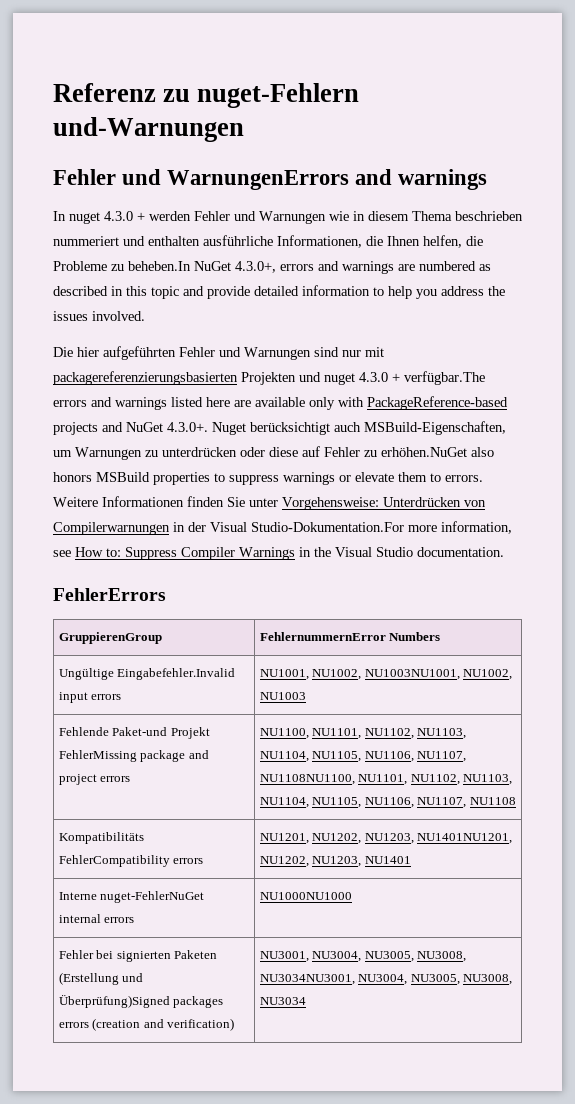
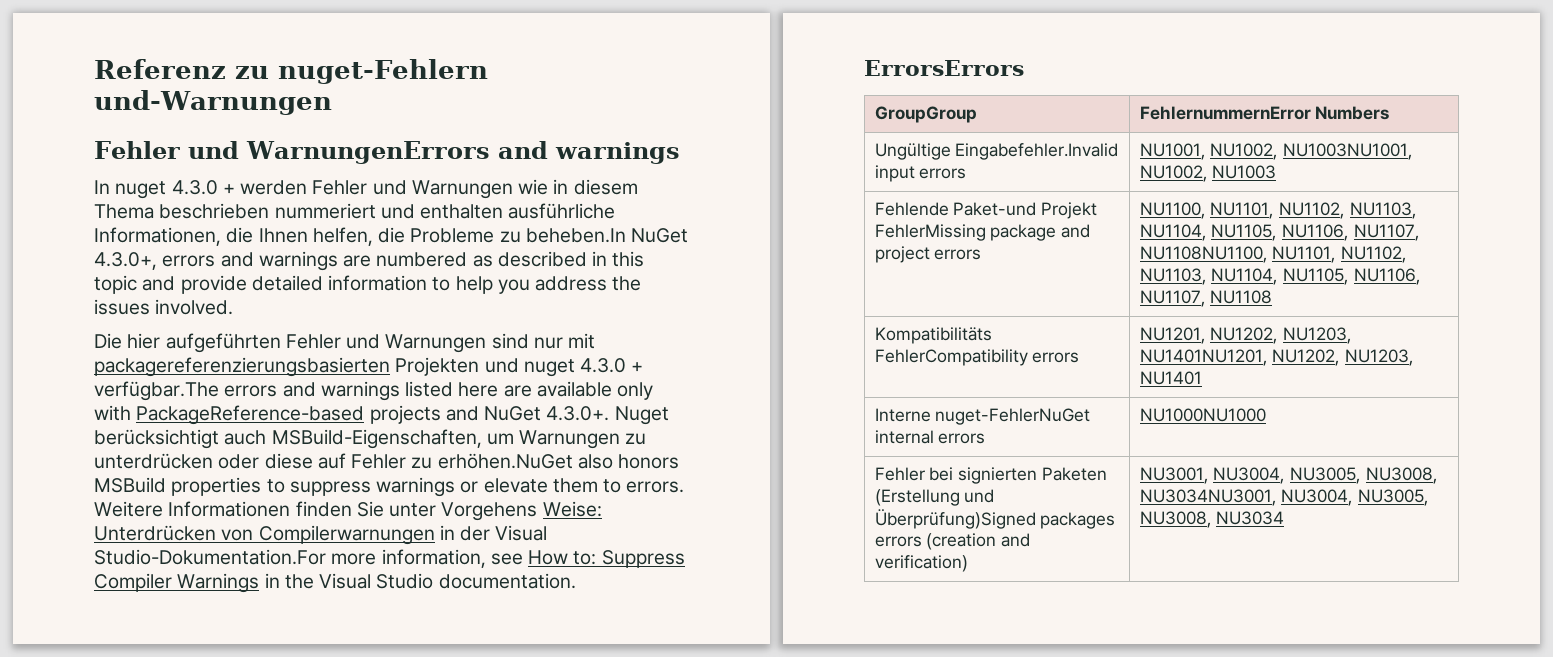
[282,497,379,510] Vorgehensweise: -> [441,501,602,521] Vorgehens Weise:
[53,588,166,601] [58,632,162,644] FehlerErrors // GruppierenGroup -> [864,60,1024,76] [874,106,977,123] ErrorsErrors // GroupGroup

